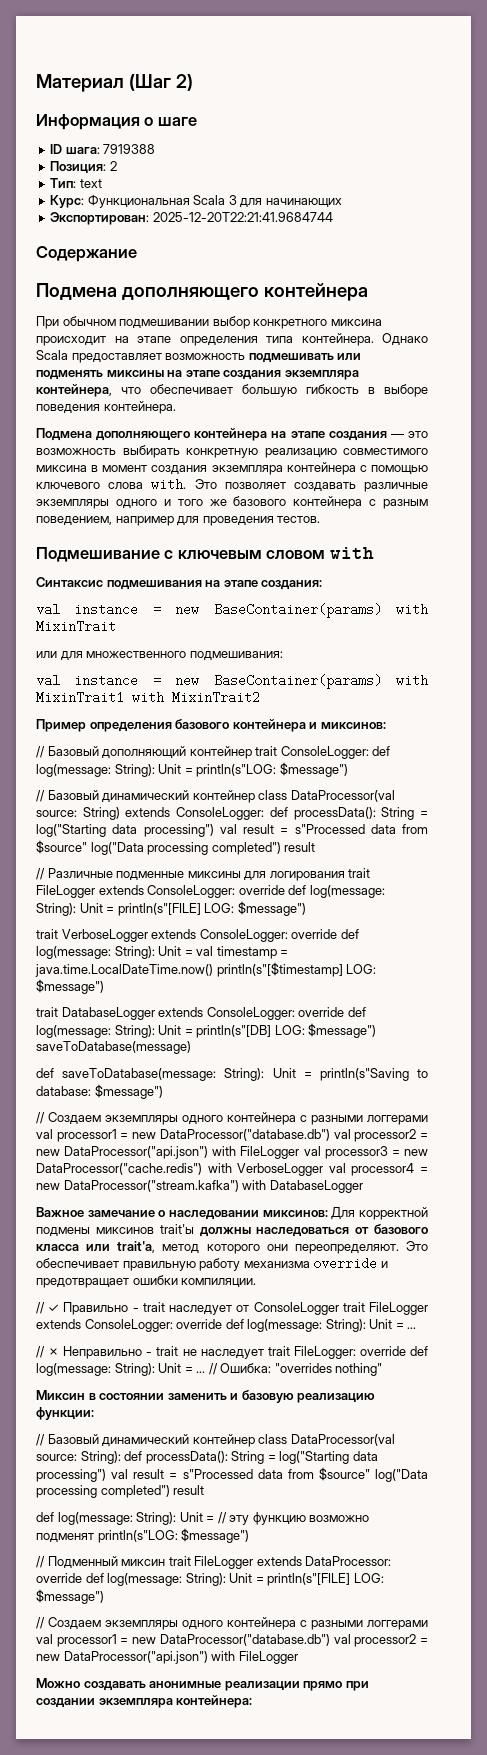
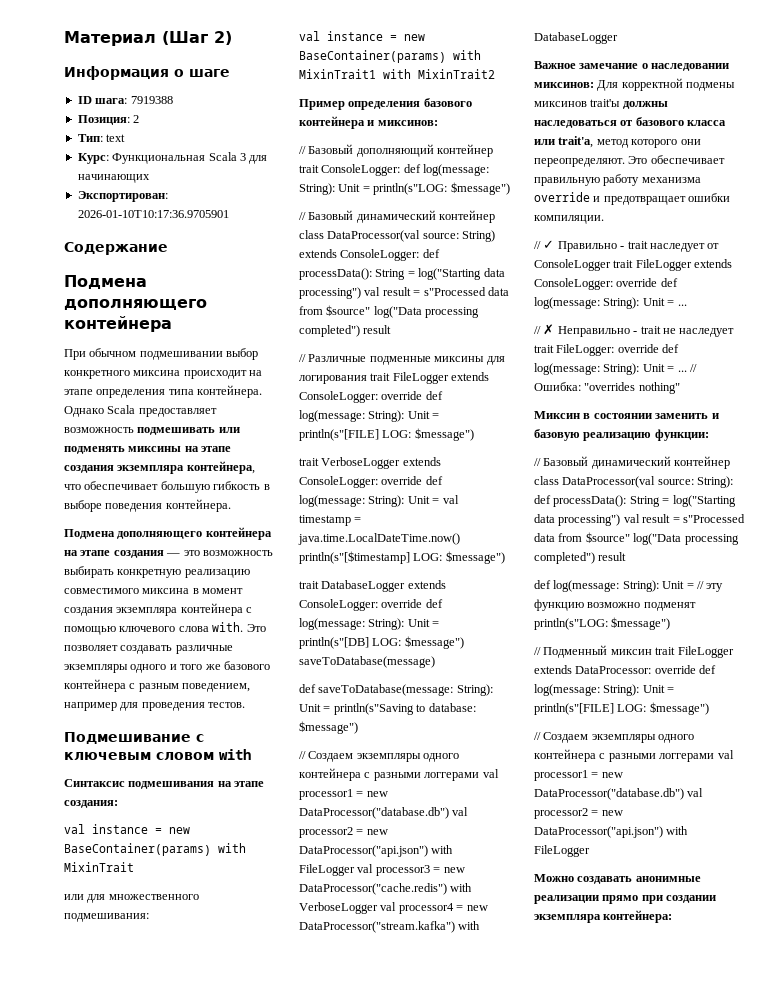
[152,212,333,222] 2025-12-20T22:21:41.9684744 -> [77,210,229,218] 2026-01-10T10:17:36.9705901

